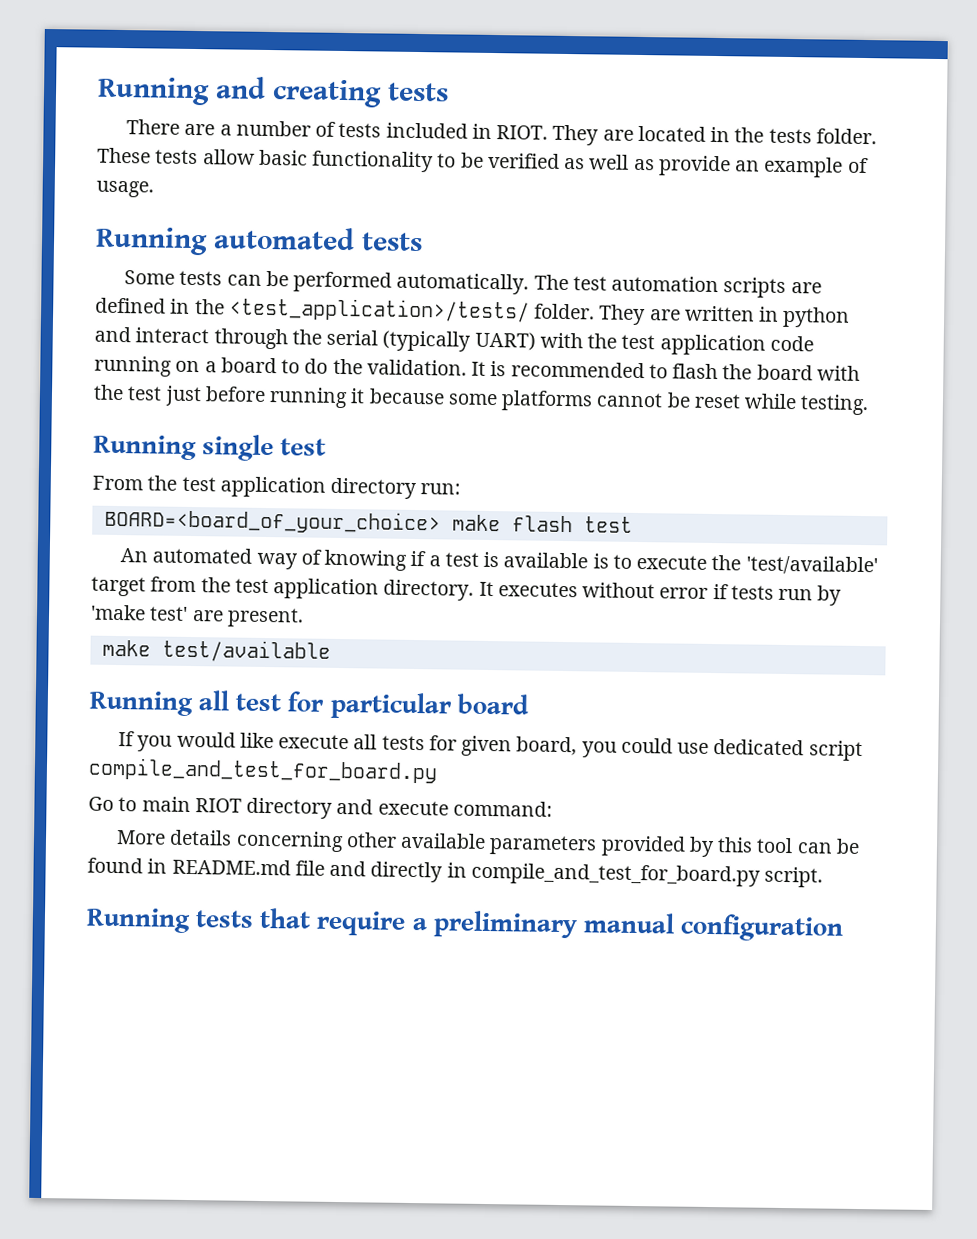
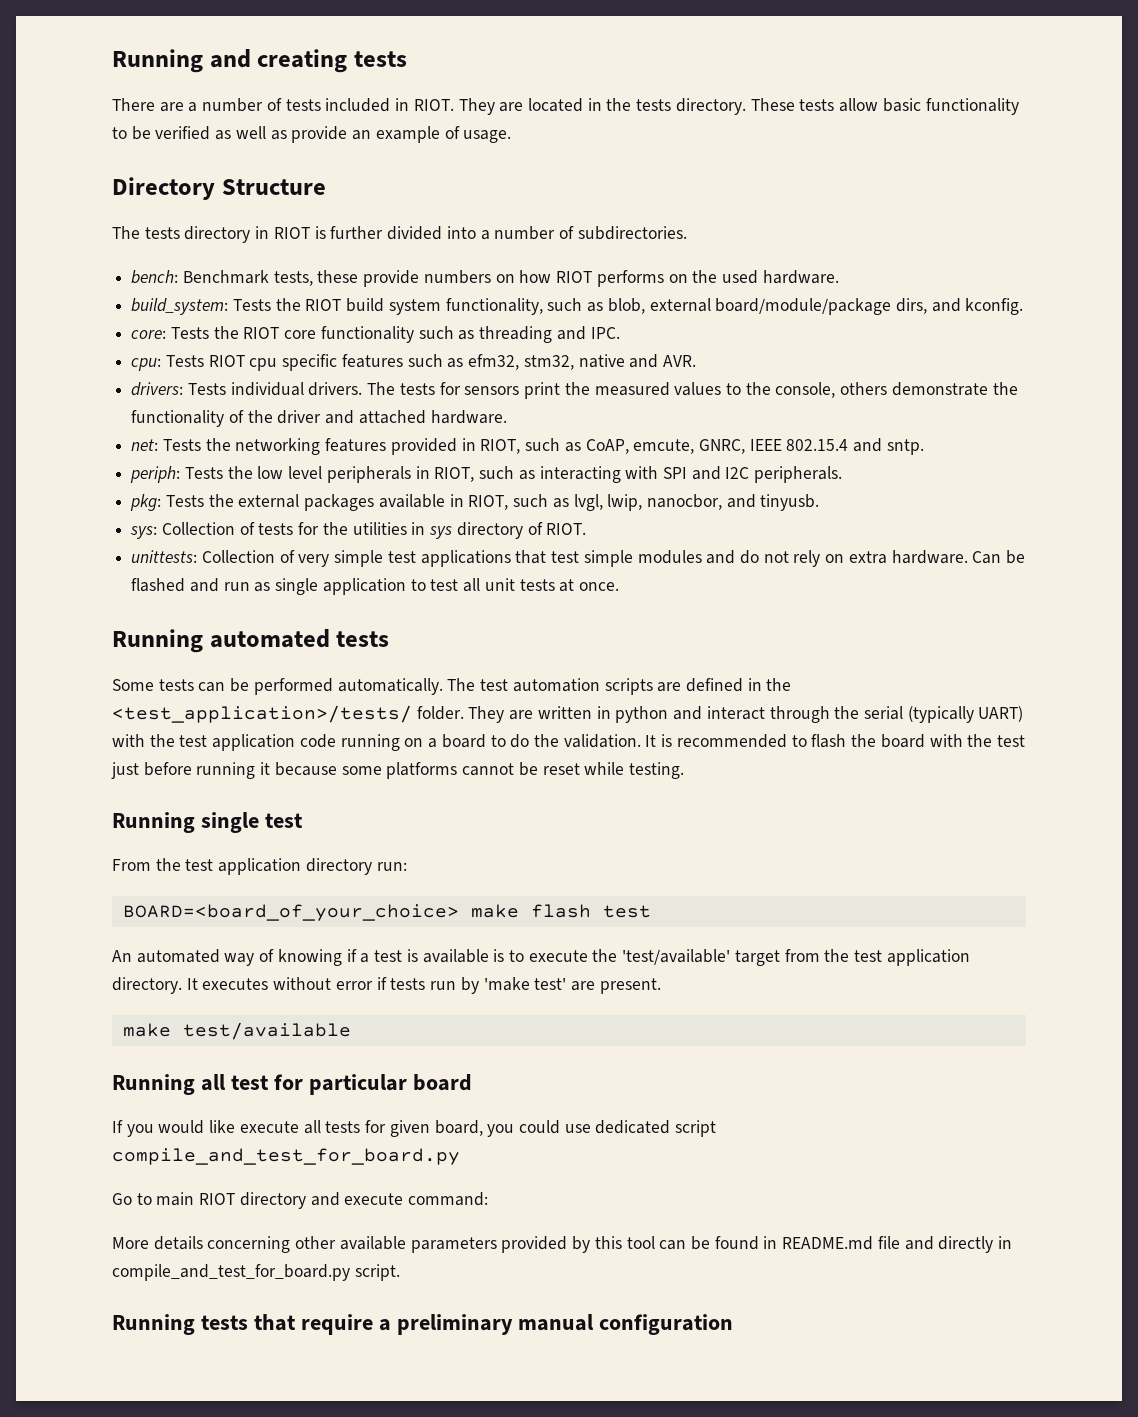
[815,128,877,145] folder. -> [675,98,746,115] directory.
(154, 189) none -> [112,177,326,200] [112,226,687,243] [131,270,839,287] [131,298,1024,315] [131,326,620,343] [131,354,696,371] [131,382,1018,399] [131,410,507,427] [131,438,924,455] [130,466,843,483] [130,494,820,511] [130,522,587,539] [131,550,1026,567] [131,578,619,595] // Directory Structure // The tests directory in RIOT is further divided into a number of subdirectories. // bench: Benchmark tests, these provide numbers on how RIOT performs on the used hardware. // build_system: Tests the RIOT build system functionality, such as blob, external board/module/package dirs, and kconfig. // core: Tests the RIOT core functionality such as threading and IPC. // cpu: Tests RIOT cpu specific features such as efm32, stm32, native and AVR. // drivers: Tests individual drivers. The tests for sensors print the measured values to the console, others demonstrate the functionality of the driver and attached hardware. // net: Tests the networking features provided in RIOT, such as CoAP, emcute, GNRC, IEEE 802.15.4 and sntp. // periph: Tests the low level peripherals in RIOT, such as interacting with SPI and I2C peripherals. // pkg: Tests the external packages available in RIOT, such as lvgl, lwip, nanocbor, and tinyusb. // sys: Collection of tests for the utilities in sys directory of RIOT. // unittests: Collection of very simple test applications that test simple modules and do not rely on extra hardware. Can be flashed and run as single application to test all unit tests at once.

